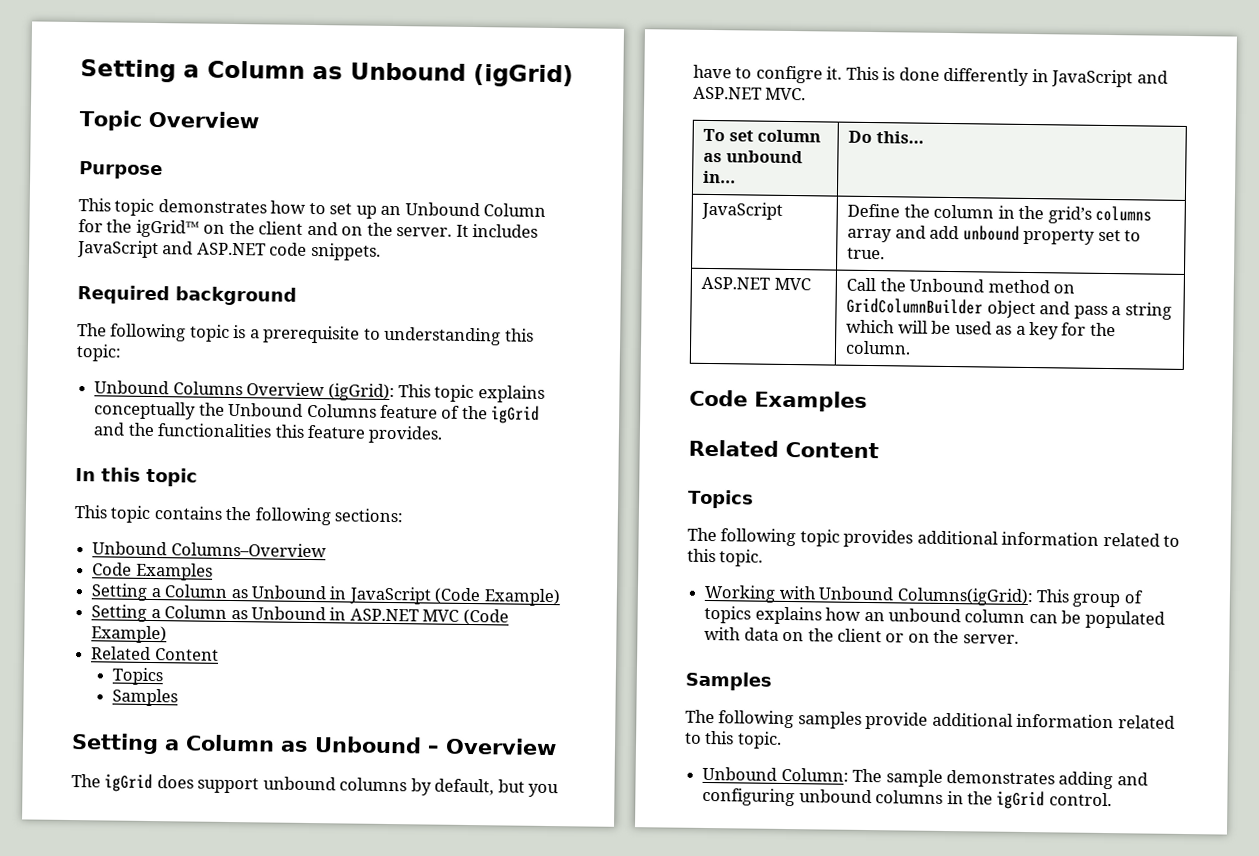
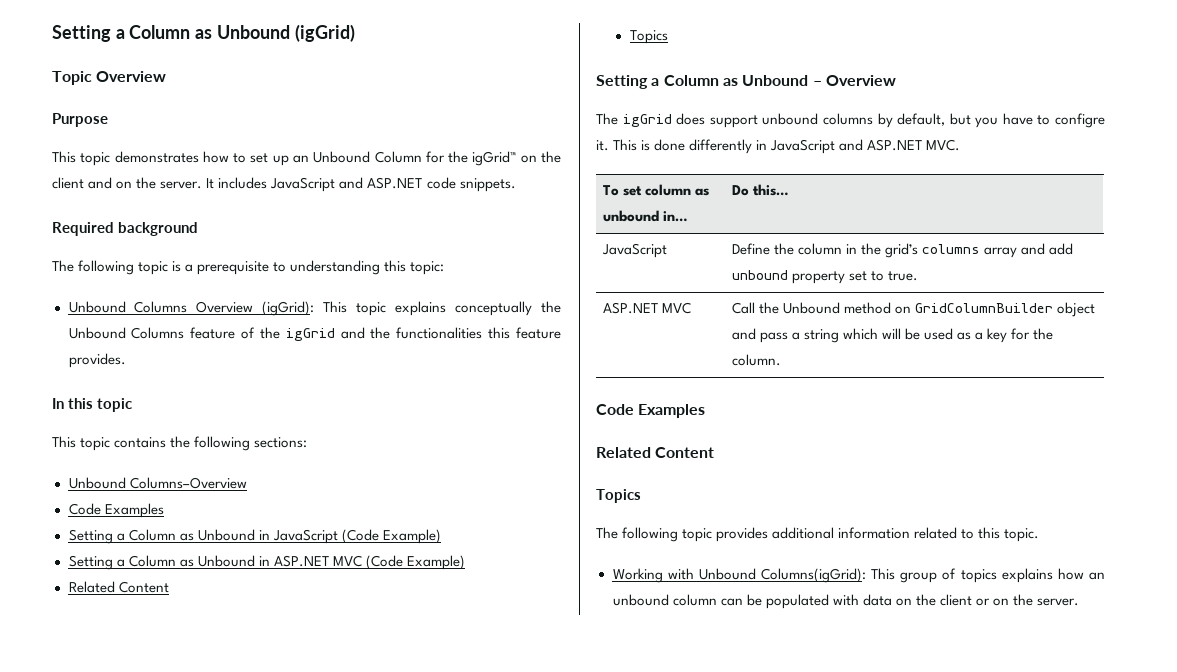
[112,688,179,707] // Samples -> (668, 37) none
[685,671,772,691] [685,709,1175,730] [685,730,782,749] [702,766,1148,790] [702,787,1112,810] // Samples // The following samples provide additional information related to this topic. // Unbound Column: The sample demonstrates adding and configuring unbound columns in the igGrid control. -> (1080, 602) none

